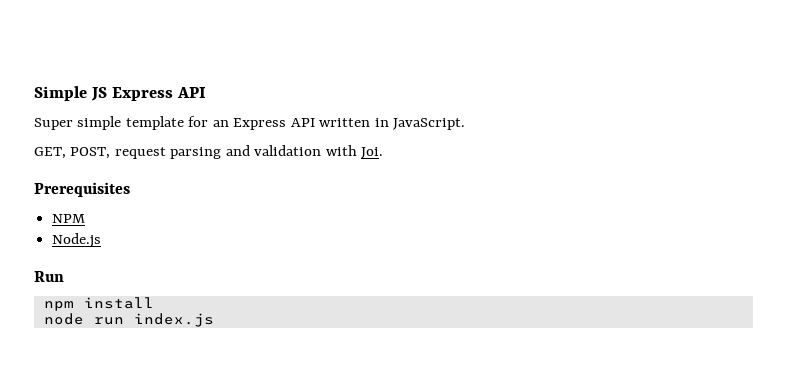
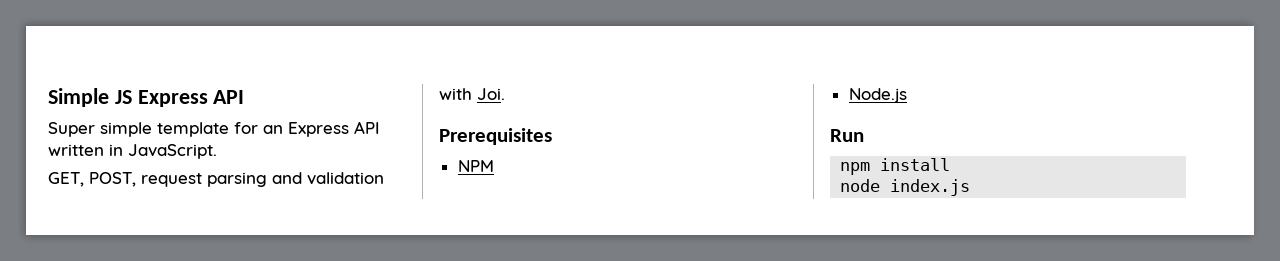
[93,317,124,325] run -> (881, 185) none

